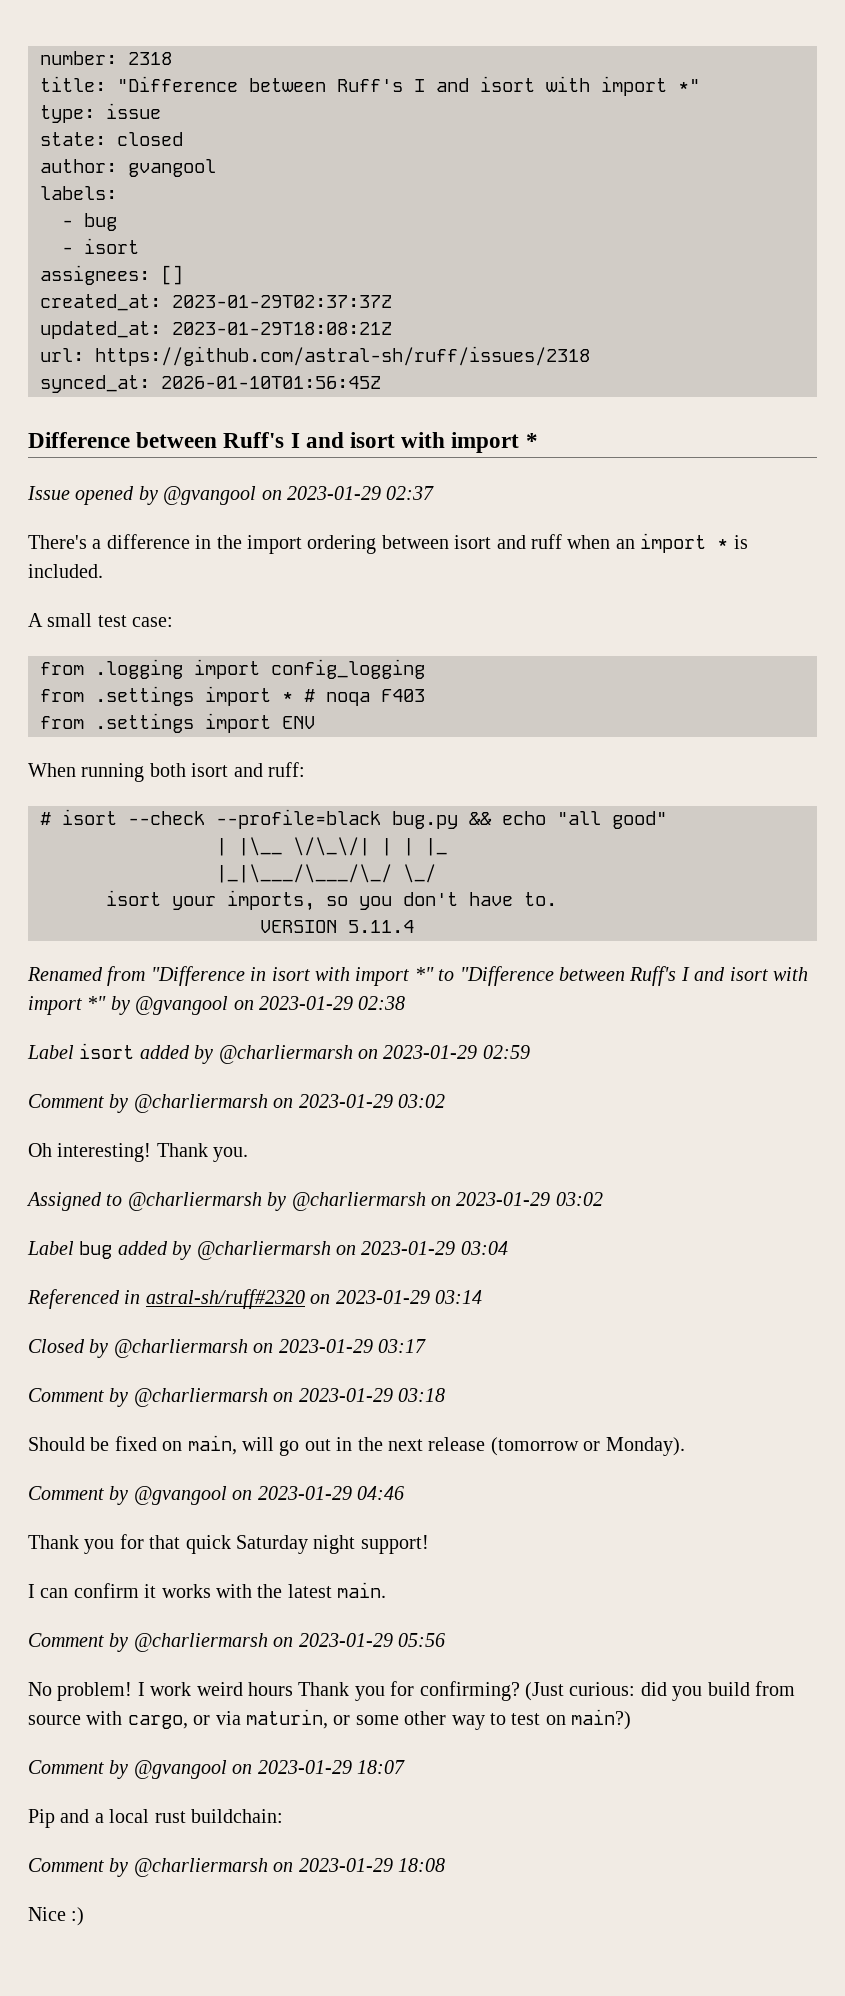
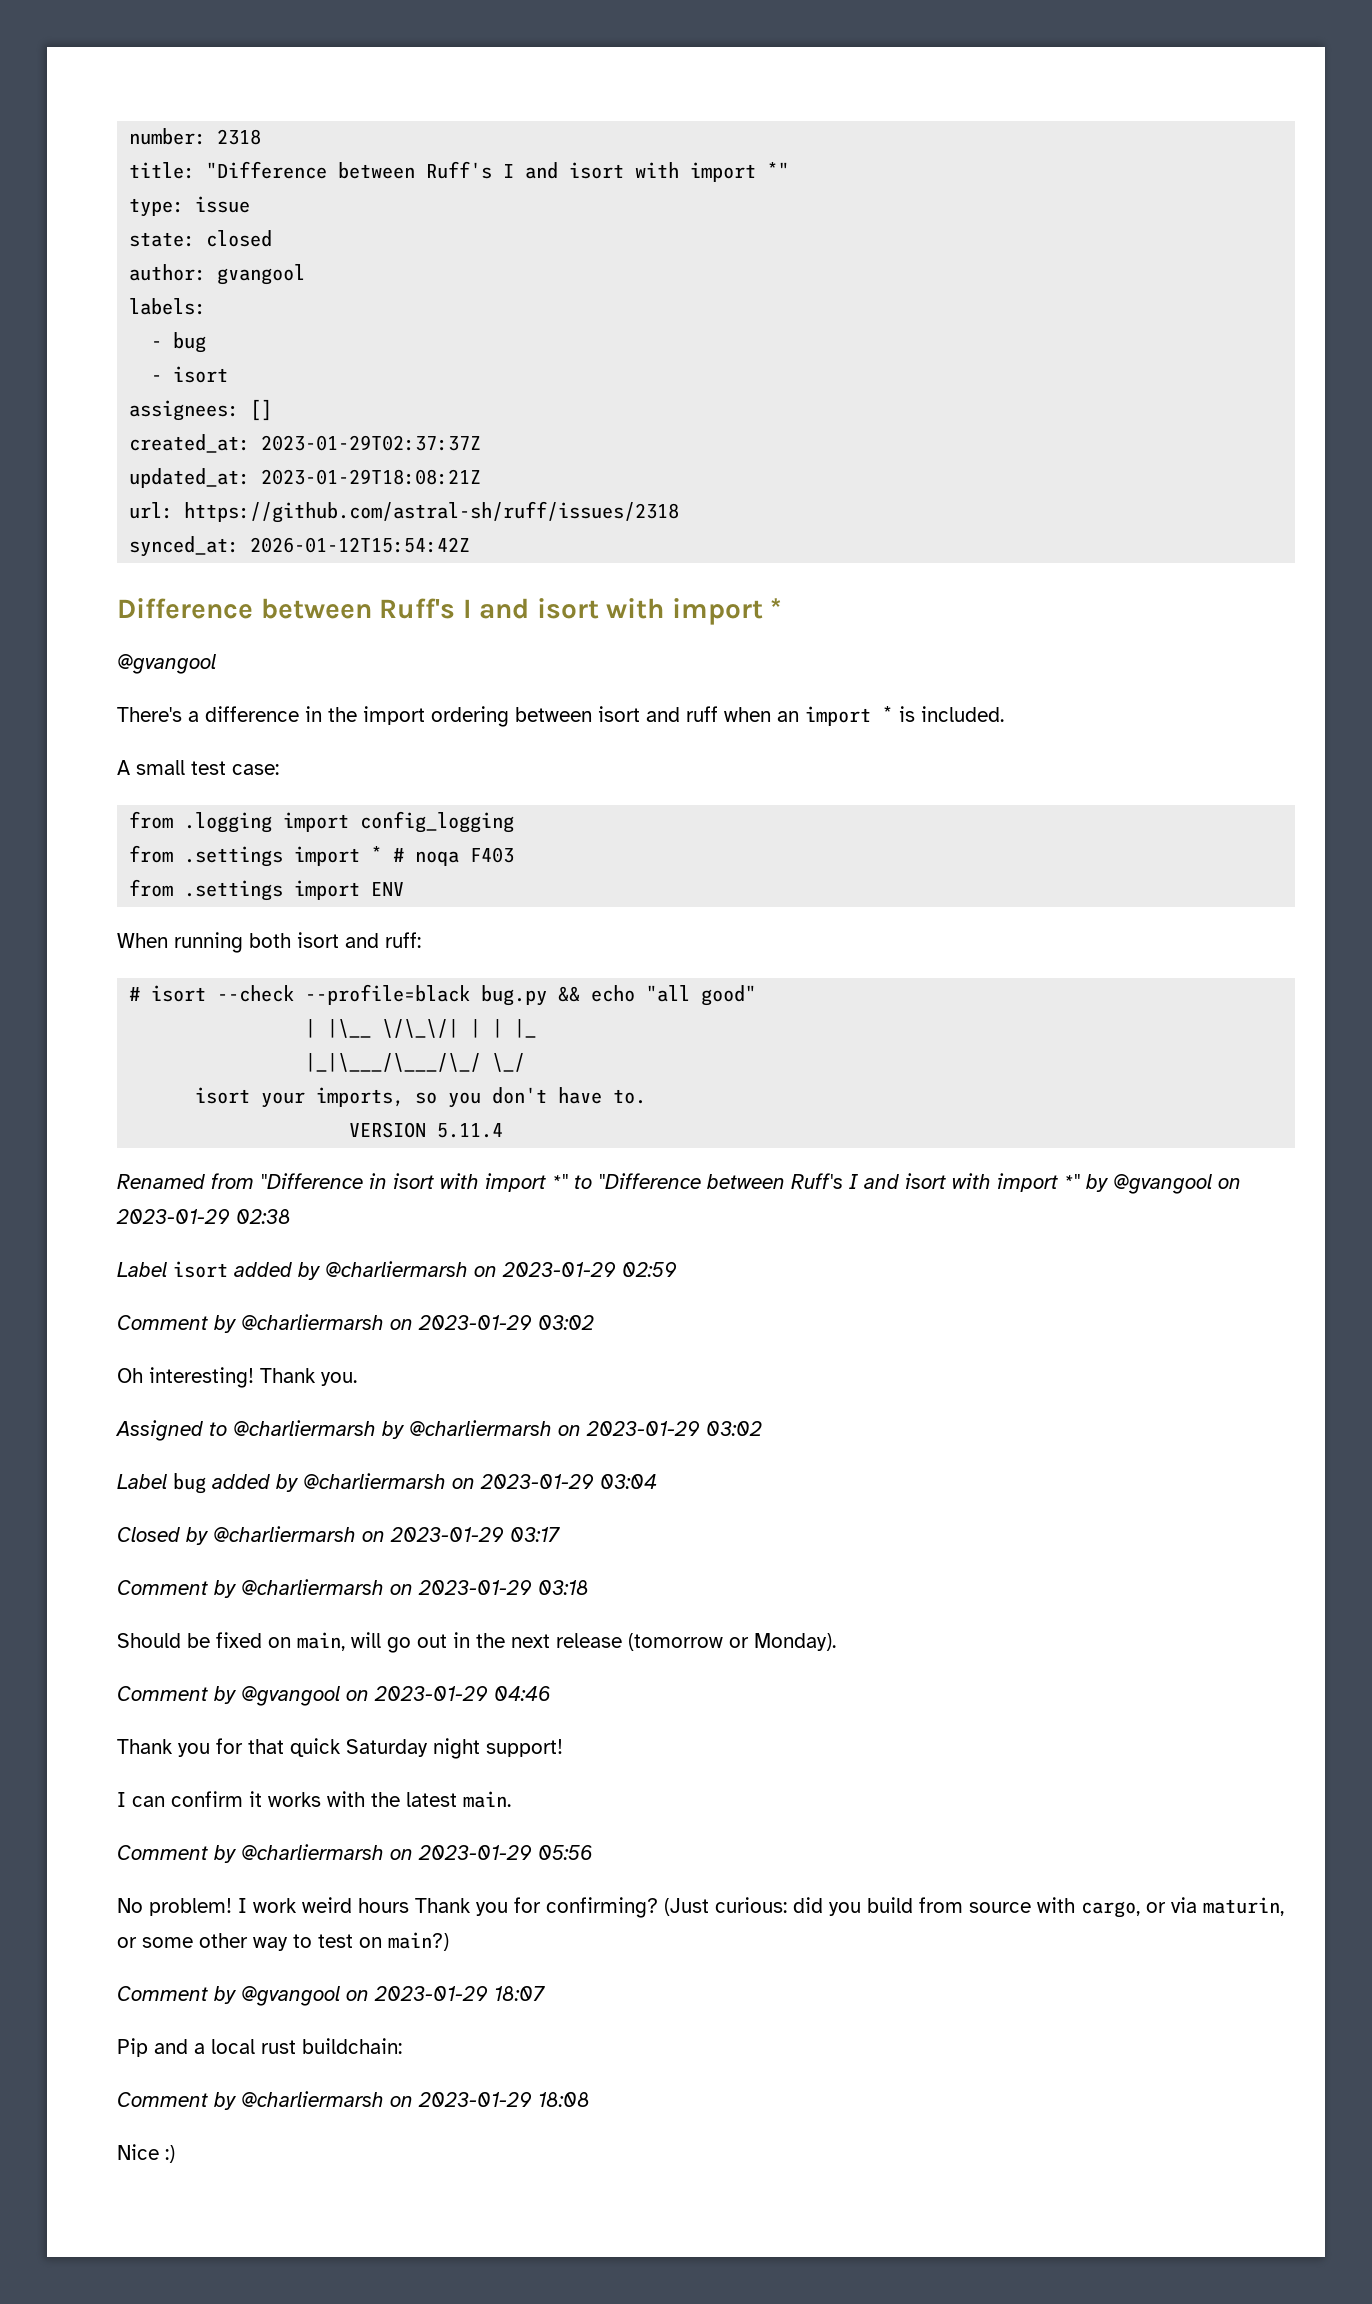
[161,376,381,389] 2026-01-10T01:56:45Z -> [250,537,471,553] 2026-01-12T15:54:42Z
[27,486,435,505] Issue opened by @gvangool on 2023-01-29 02:37 -> [117,654,216,674] @gvangool
[27,1289,482,1309] // Referenced in astral-sh/ruff#2320 on 2023-01-29 03:14 -> (657, 1481) none

